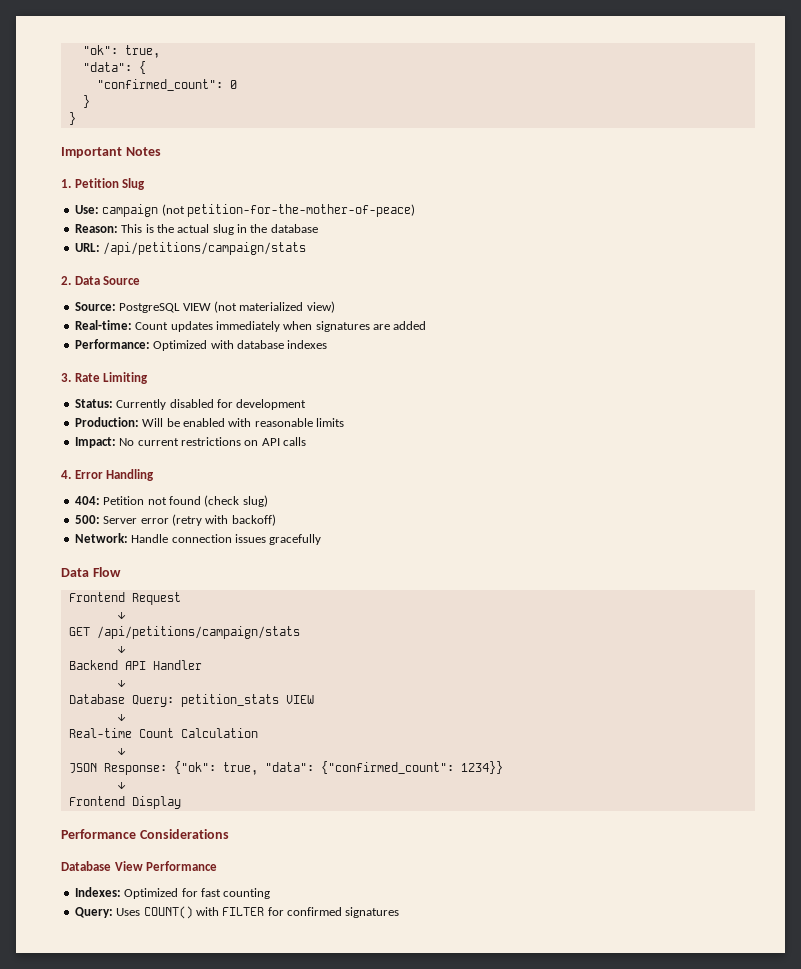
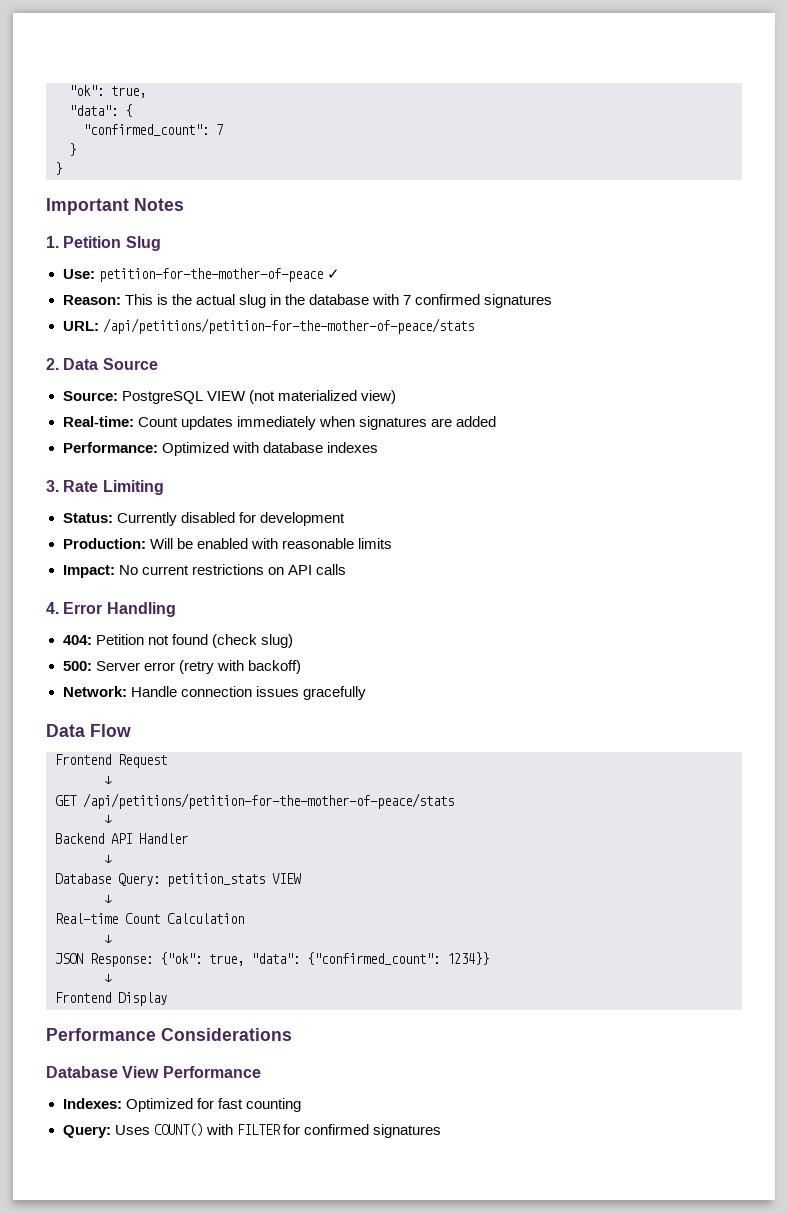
[229,80,237,89] 0 -> [216,124,223,135] 7
[102,204,415,217] campaign (not petition-for-the-mother-of-peace) -> [98,268,340,282] petition-for-the-mother-of-peace ✓
(318, 228) none -> [371,294,553,308] with 7 confirmed signatures
[103,242,307,255] /api/petitions/campaign/stats -> [102,318,474,334] /api/petitions/petition-for-the-mother-of-peace/stats
[96,626,300,639] /api/petitions/campaign/stats -> [83,793,454,809] /api/petitions/petition-for-the-mother-of-peace/stats

